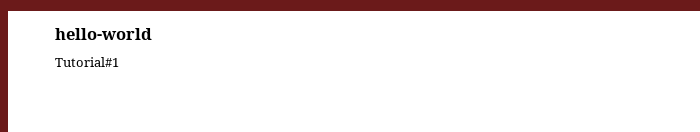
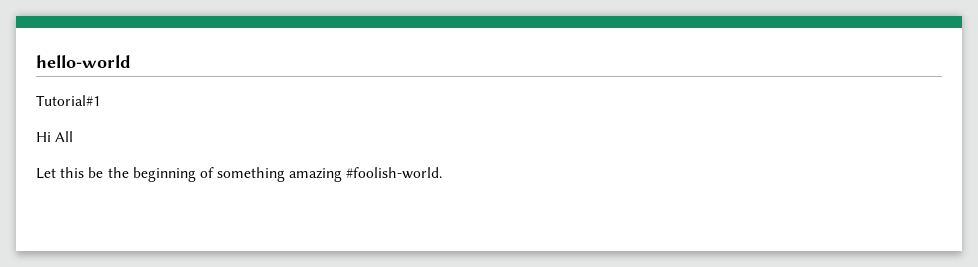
(119, 62) none -> [36,131,74,142] [36,167,443,182] // Hi All // Let this be the beginning of something amazing #foolish-world.

